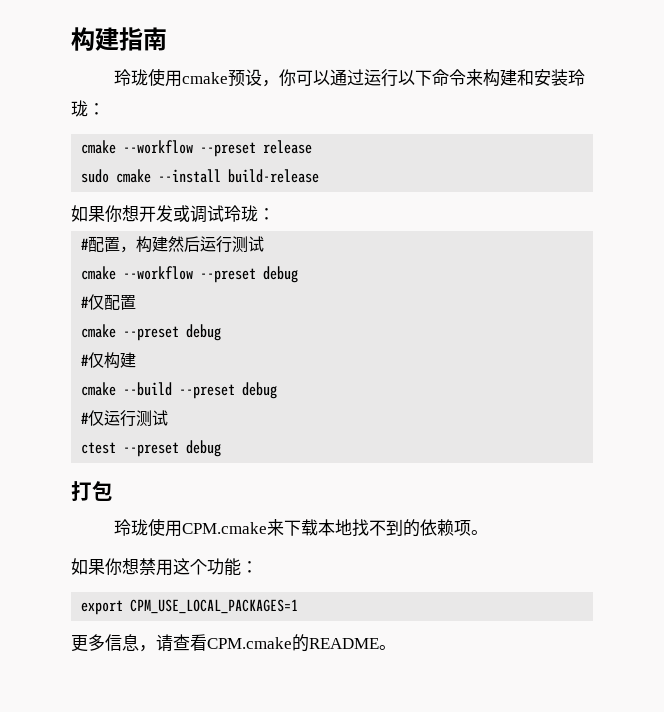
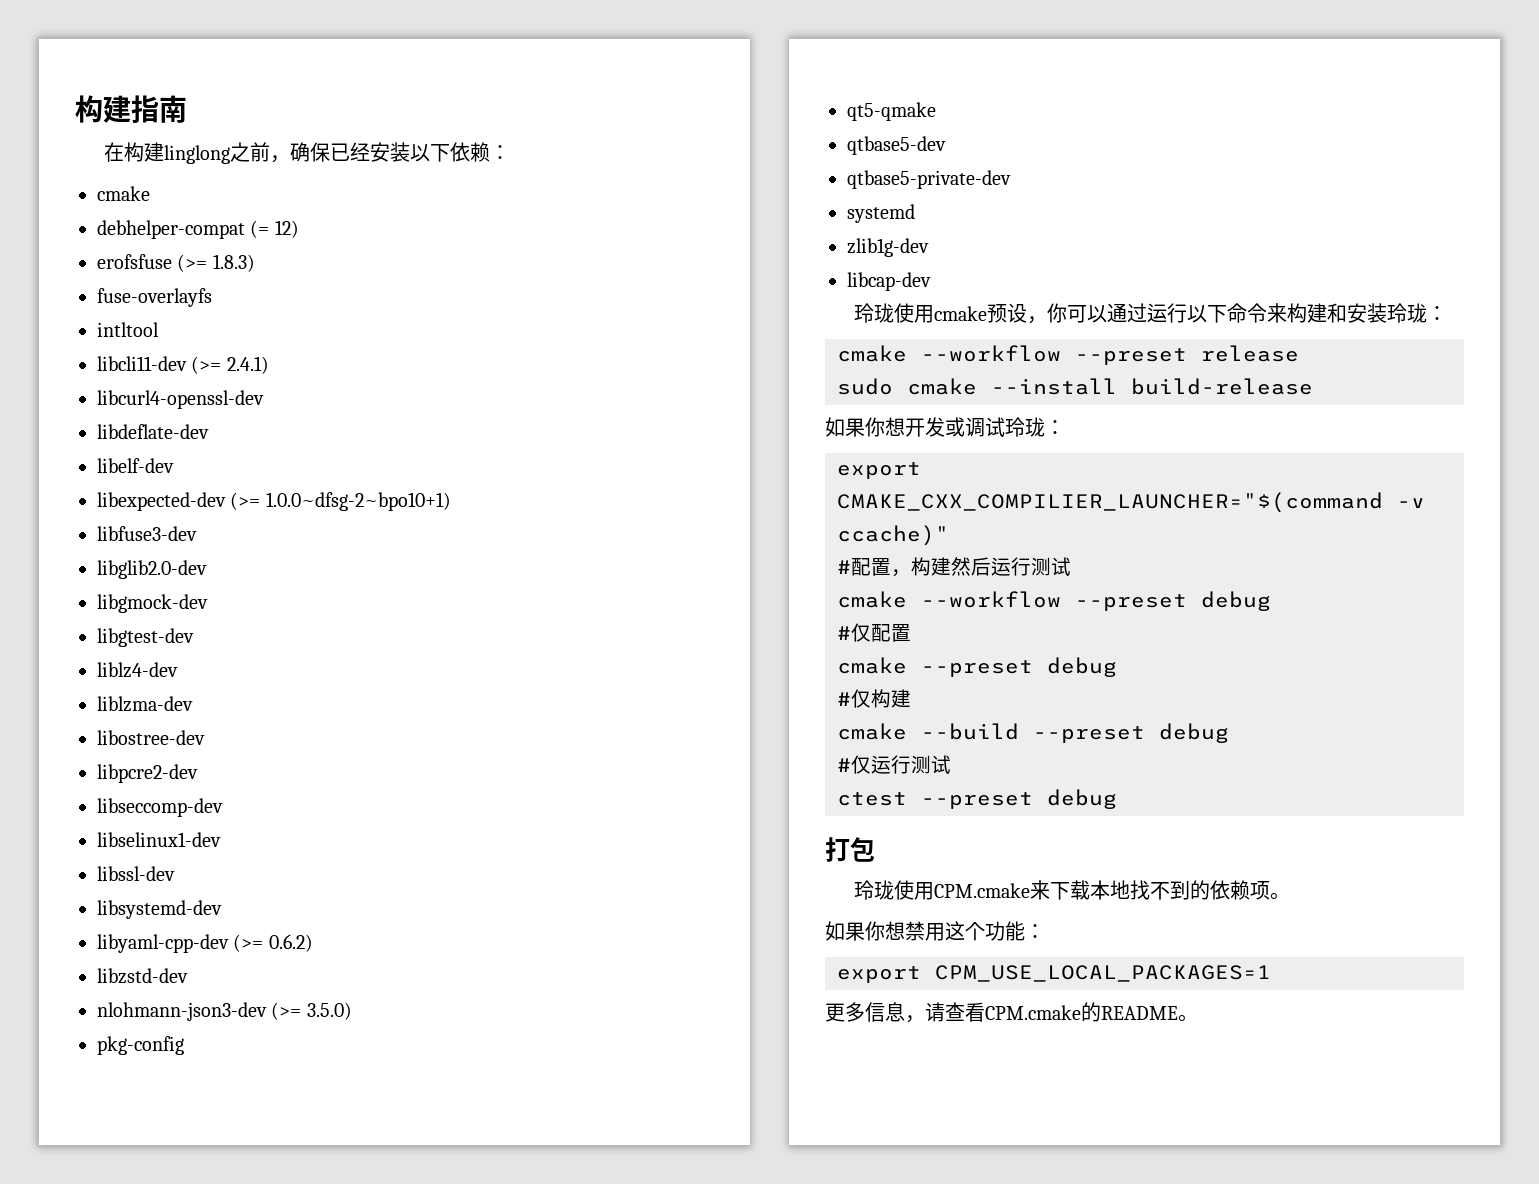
(167, 39) none -> [104,142,511,164] [97,186,150,201] [97,220,299,239] [97,254,255,272] [97,288,212,307] [97,322,159,337] [97,356,269,374] [97,390,264,409] [97,424,209,439] [97,458,174,473] [97,492,451,511] [97,526,197,541] [97,560,207,579] [97,594,208,613] [97,628,194,647] [97,662,178,678] [97,696,193,712] [97,730,205,745] [97,764,198,783] [97,798,223,817] [97,832,221,847] [97,866,175,881] [97,900,222,919] [97,934,313,953] [97,968,188,984] [97,1002,352,1021] [97,1036,184,1055] [847,102,936,121] [847,136,946,155] [847,170,1011,189] [847,204,915,223] [847,238,929,257] [847,272,931,291] // 在构建linglong之前，确保已经安装以下依赖： // cmake // debhelper-compat (= 12) // erofsfuse (>= 1.8.3) // fuse-overlayfs // intltool // libcli11-dev (>= 2.4.1) // libcurl4-openssl-dev // libdeflate-dev // libelf-dev // libexpected-dev (>= 1.0.0~dfsg-2~bpo10+1) // libfuse3-dev // libglib2.0-dev // libgmock-dev // libgtest-dev // liblz4-dev // liblzma-dev // libostree-dev // libpcre2-dev // libseccomp-dev // libselinux1-dev // libssl-dev // libsystemd-dev // libyaml-cpp-dev (>= 0.6.2) // libzstd-dev // nlohmann-json3-dev (>= 3.5.0) // pkg-config // qt5-qmake // qtbase5-dev // qtbase5-private-dev // systemd // zlib1g-dev // libcap-dev
(275, 214) none -> [837,462,921,479] [837,492,1425,513] [837,525,949,546] // export CMAKE_CXX_COMPILIER_LAUNCHER="$(command -v ccache)"

